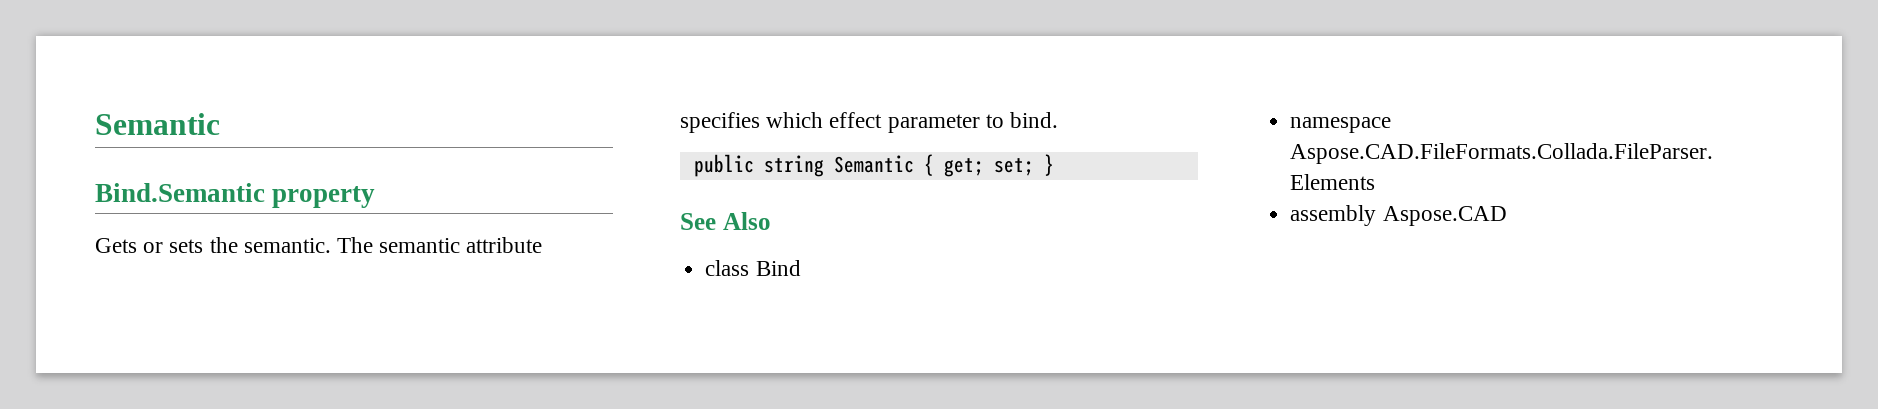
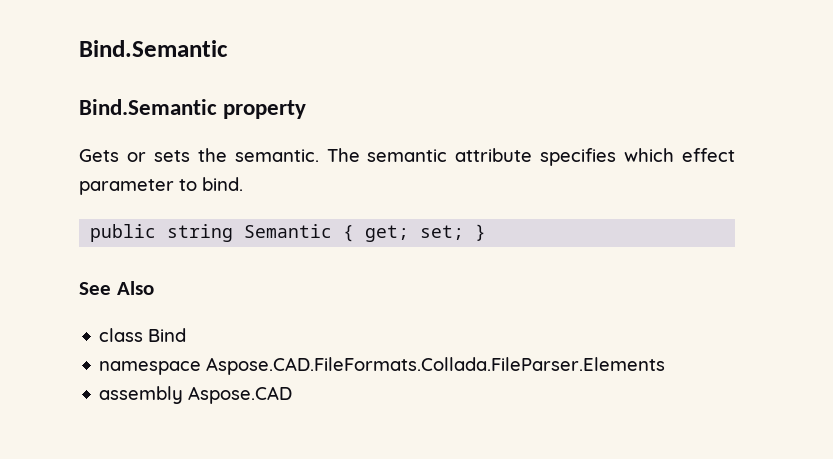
[95,113,220,135] Semantic -> [79,40,228,57] Bind.Semantic

